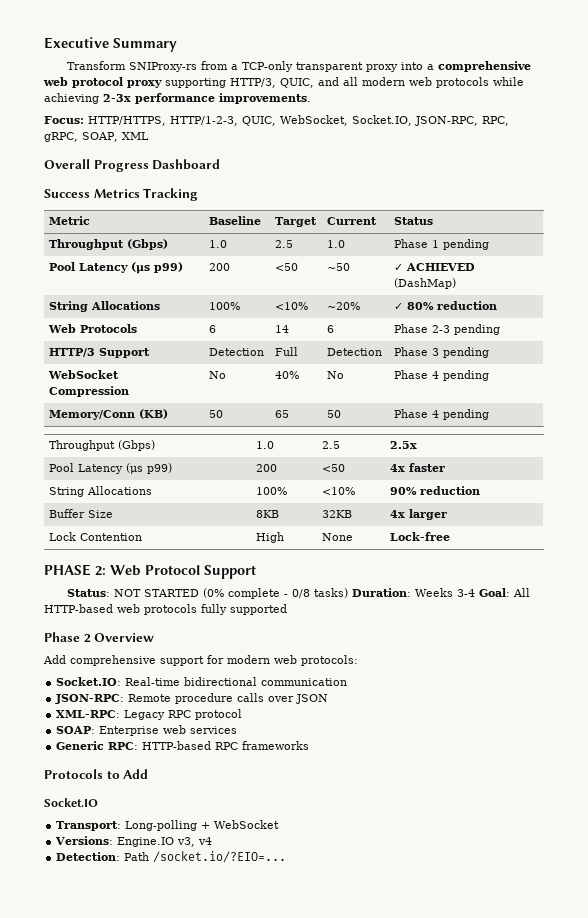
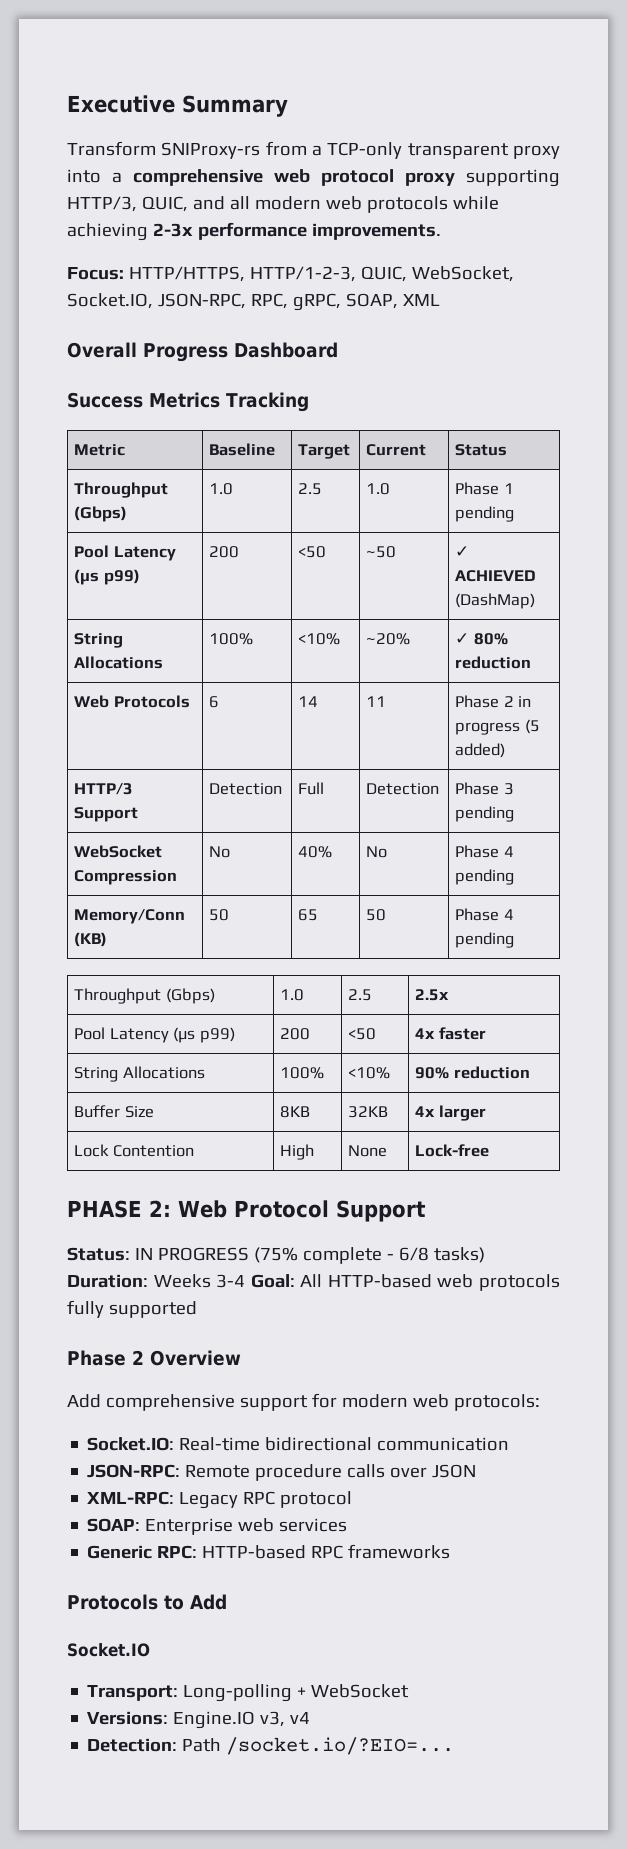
[327,325,335,333] [394,324,501,335] 6 | Phase 2-3 pending -> [366,696,387,707] [455,695,532,708] [455,719,540,735] [455,743,506,758] 11 | Phase 2 in progress (5 added)
[114,588,225,598] NOT STARTED (0% -> [134,1247,298,1263] IN PROGRESS (75%
[292,589,311,598] 0/8 -> [398,1247,429,1261] 6/8

